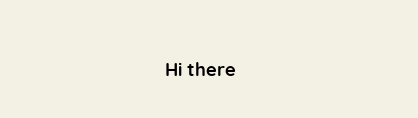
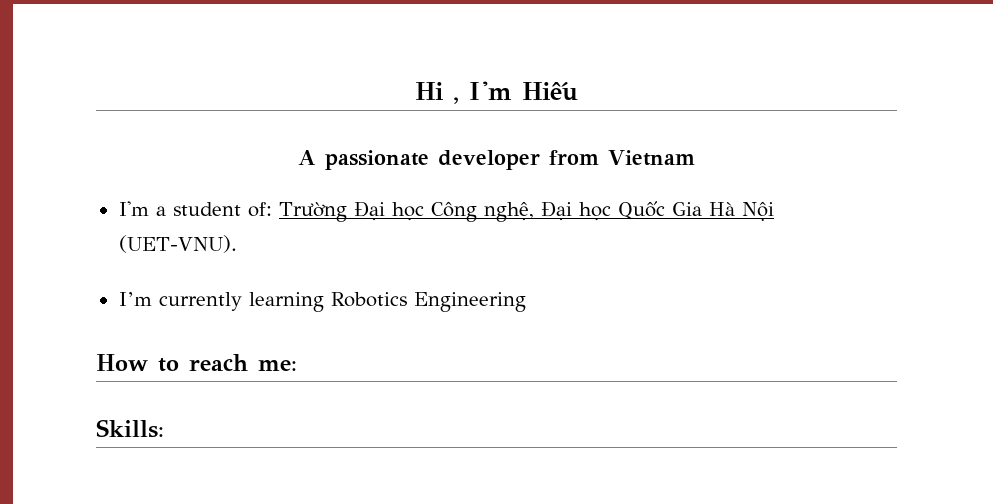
[187,62,236,76] there -> [453,81,578,104] [298,150,695,170] [118,201,774,222] [118,235,237,253] [118,292,526,312] [96,354,297,372] [96,419,164,438] , I'm Hiếu // A passionate developer from Vietnam // I'm a student of: Trường Đại học Công nghệ, Đại học Quốc Gia Hà Nội (UET-VNU). // I’m currently learning Robotics Engineering // How to reach me: // Skills:

